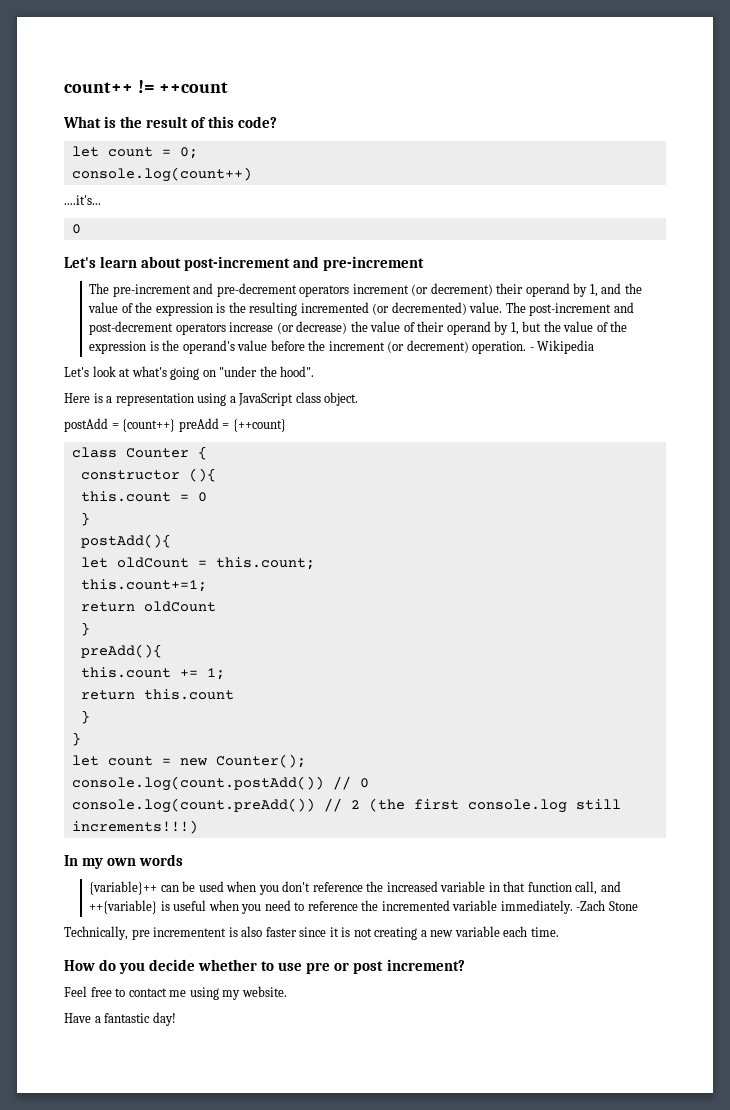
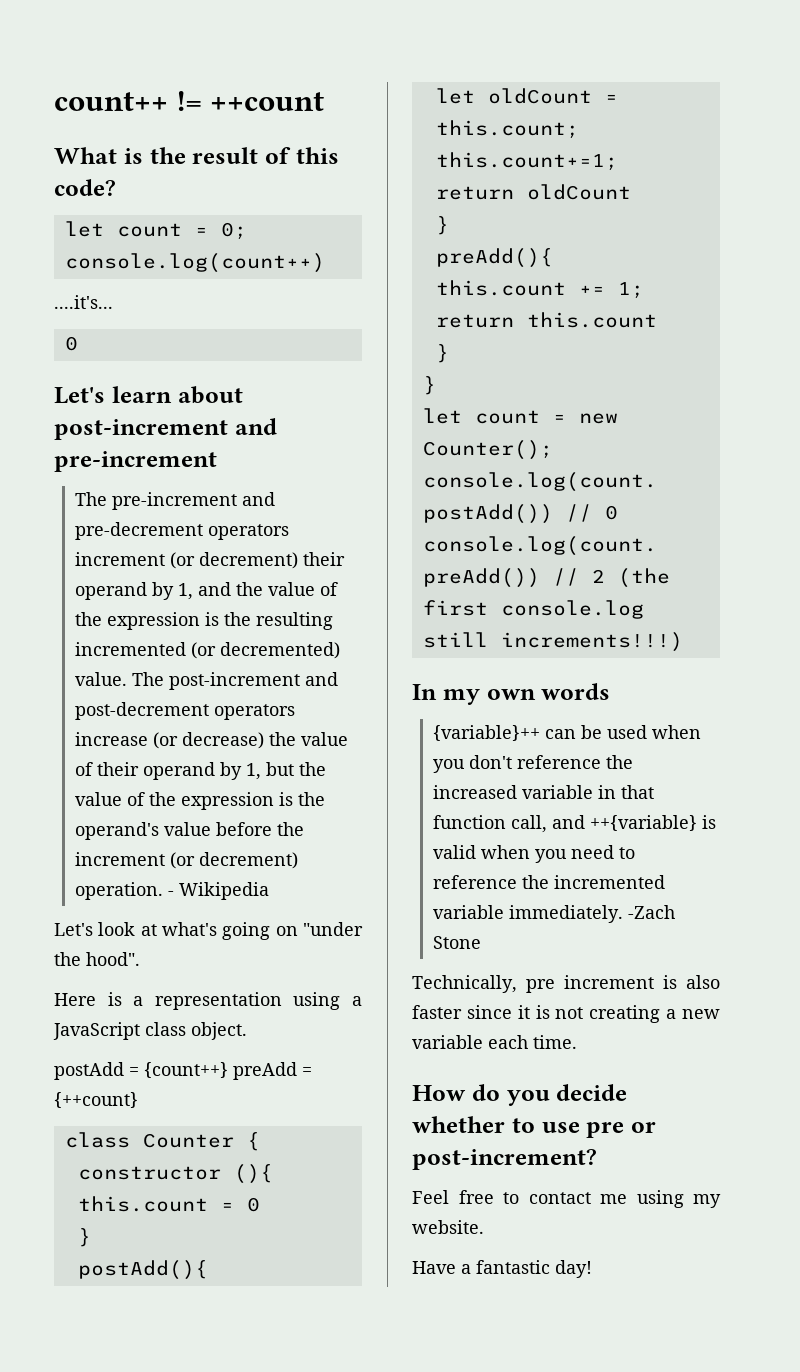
[173,900,207,911] useful -> [433,845,477,859] valid
[153,927,227,937] incrementent -> [564,975,654,989] increment
[353,959,465,974] post increment? -> [412,1149,597,1170] post-increment?

